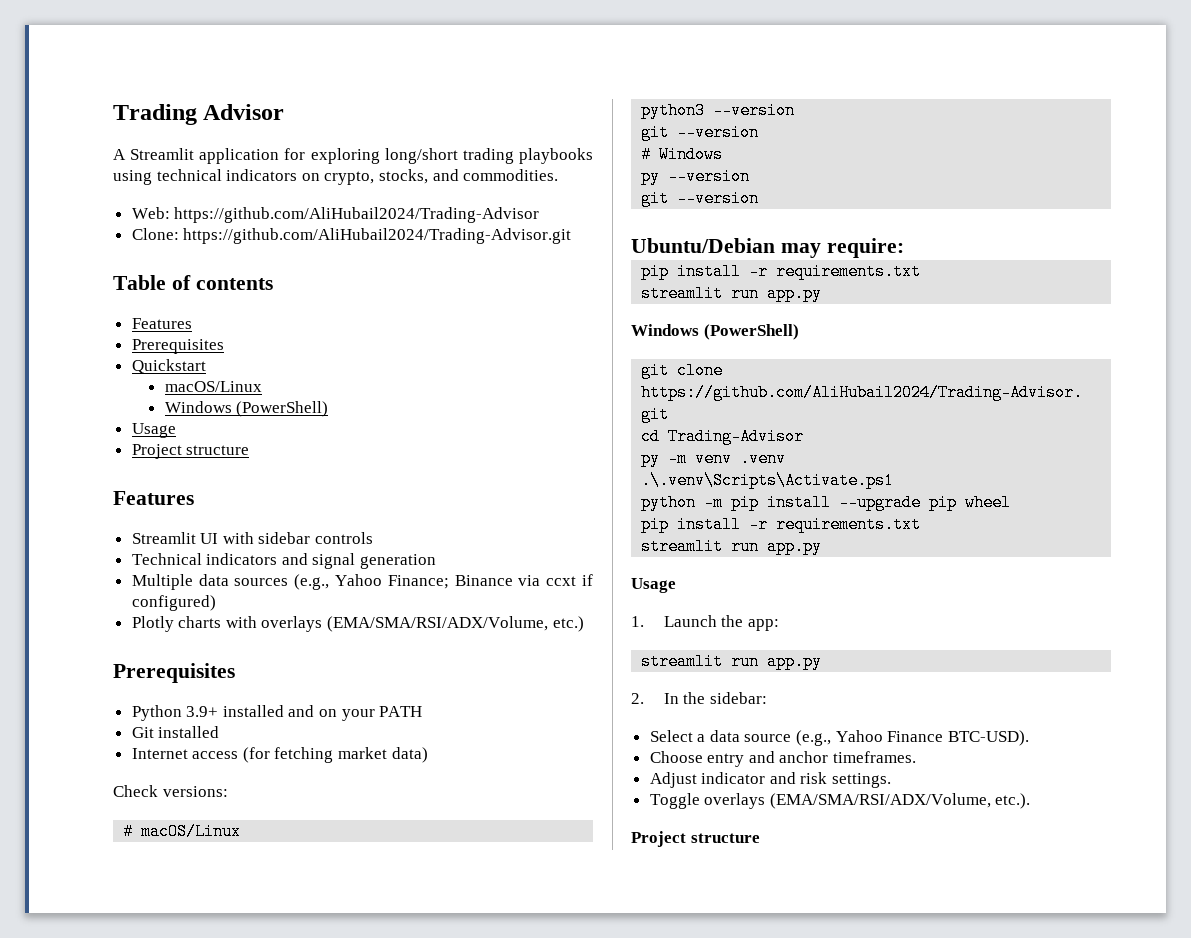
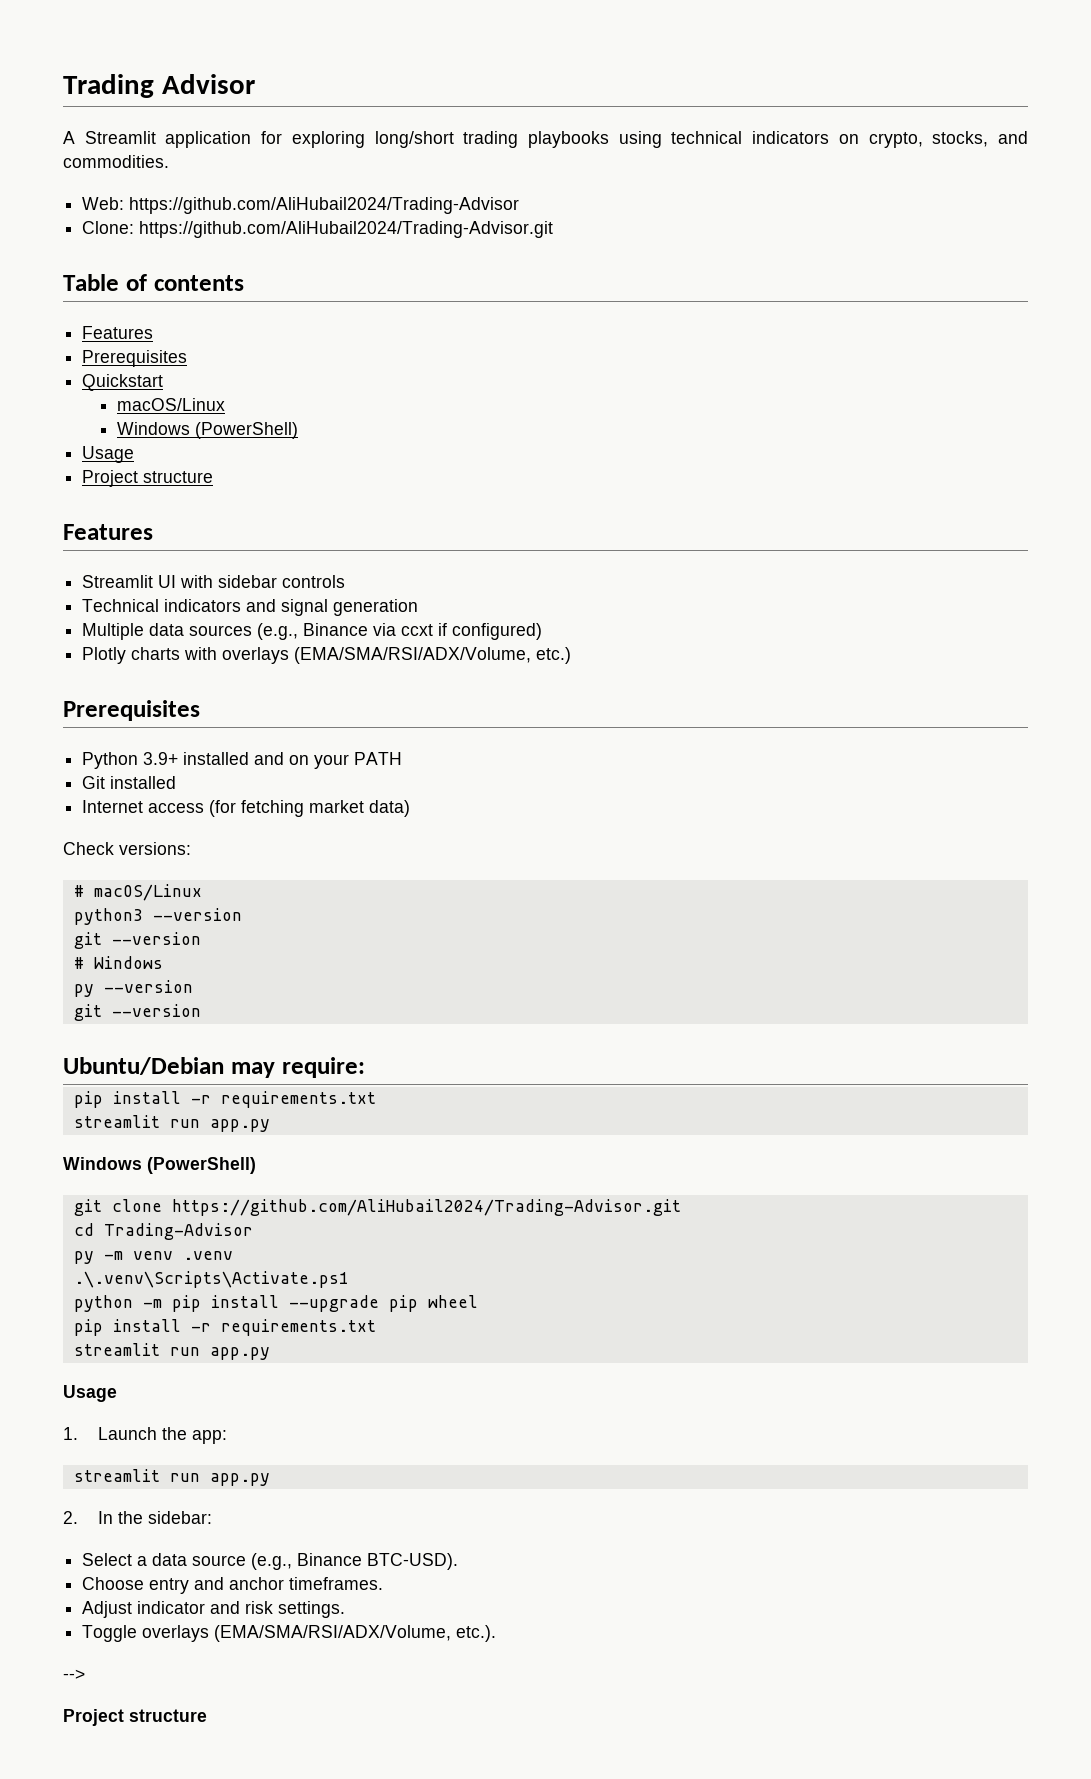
[334,574,449,589] Yahoo Finance; -> (299, 631) none
[835,730,944,742] Yahoo Finance -> [297,1553,363,1566] Binance
(1031, 801) none -> [63,1669,85,1680] // -->

